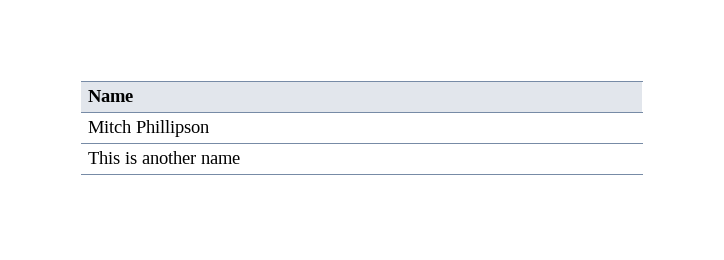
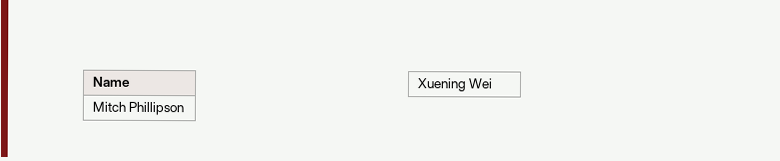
[88,151,241,164] This is another name -> [416,78,494,92] Xuening Wei

